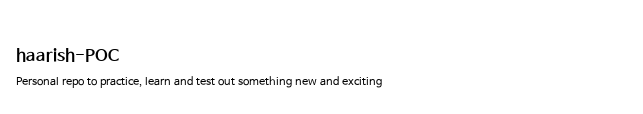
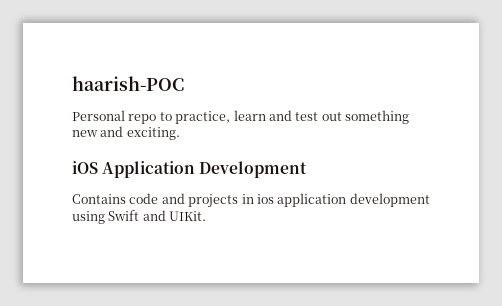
[341,77,382,88] exciting -> [126,127,180,140] [72,161,308,178] [72,193,430,208] [72,210,207,224] exciting. // iOS Application Development // Contains code and projects in ios application development using Swift and UIKit.

